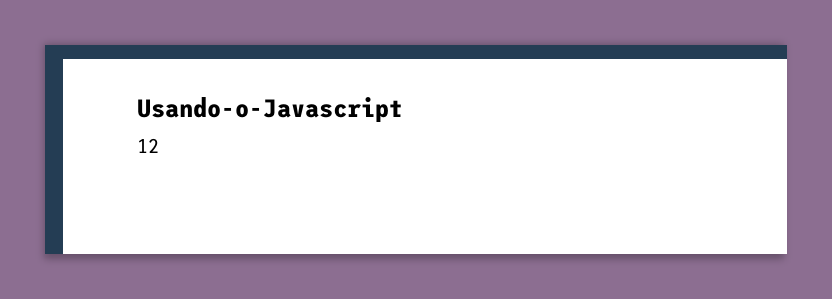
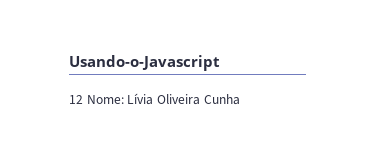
(159, 145) none -> [86,93,240,105] Nome: Lívia Oliveira Cunha

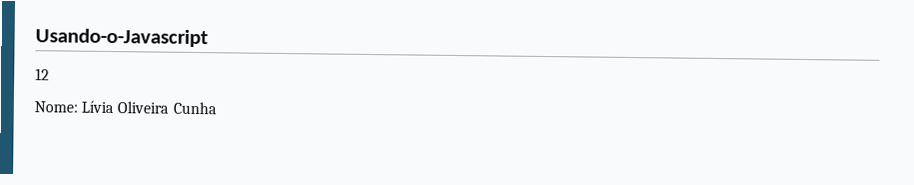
(83, 99) none -> (50, 74) //

